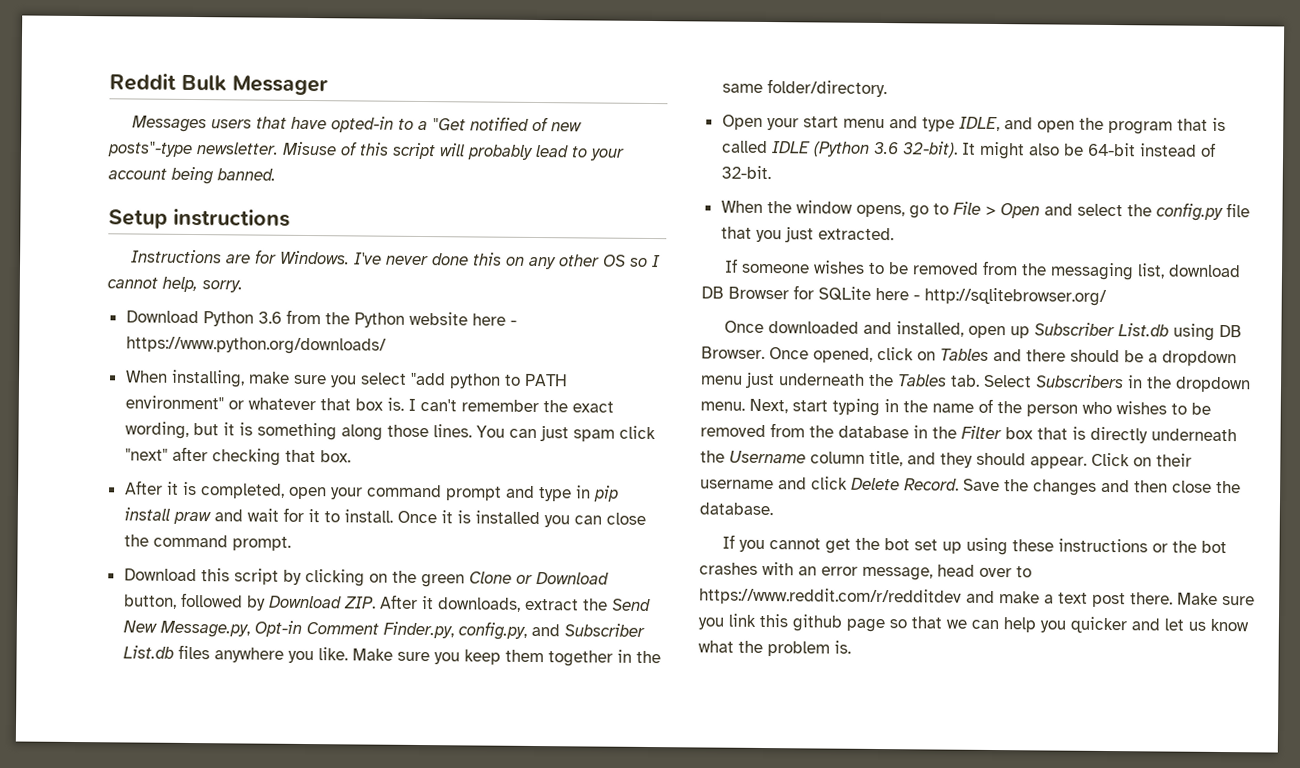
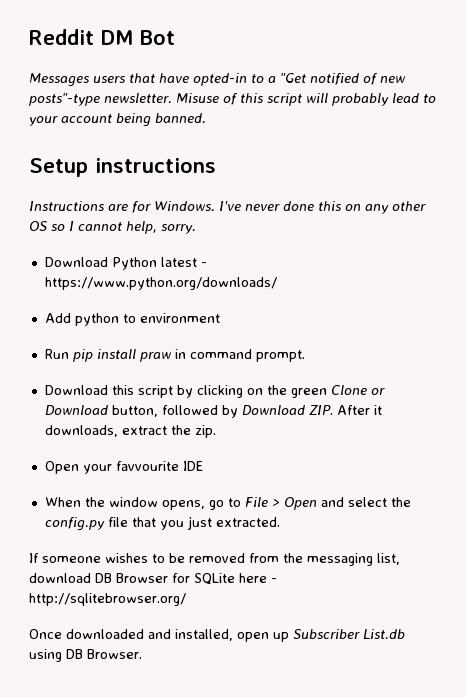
[181,74,328,96] Bulk Messager -> [101,30,175,45] DM Bot
[257,309,517,328] [125,336,387,355] [124,369,568,389] [124,395,614,413] [124,421,656,442] [124,446,351,466] [124,480,619,502] [123,507,646,528] [123,534,149,547] 3.6 from the Python website here - https://www.python.org/downloads/ // When installing, make sure you select "add python to PATH environment" or whatever that box is. I can't remember the exact wording, but it is something along those lines. You can just spam click "next" after checking that box. // After it is completed, open your command prompt and type in pip install praw and wait for it to install. Once it is installed you can close the -> [160,257,207,267] [44,277,277,290] [44,313,220,326] [44,349,186,362] latest - https://www.python.org/downloads/ // Add python to environment // Run pip install praw in
[611,598,651,612] [122,620,645,640] [122,644,661,667] [721,79,887,98] [721,114,1226,135] [721,140,1216,160] [720,165,771,180] Send New Message.py, Opt-in Comment Finder.py, config.py, and Subscriber List.db files anywhere you like. Make sure you keep them together in the same folder/directory. // Open your start menu and type IDLE, and open the program that is called IDLE (Python 3.6 32-bit). It might also be 64-bit instead of 32-bit. -> [194,425,216,438] [44,461,203,474] zip. // Open your favvourite IDE
[769,346,1237,367] [700,371,1251,393] [700,398,1211,417] [700,423,1237,444] [700,450,1192,469] [700,476,1241,496] [699,502,773,516] [721,534,1227,556] [699,561,1032,581] [699,587,1255,608] [698,613,1249,634] [698,640,851,657] Once opened, click on Tables and there should be a dropdown menu just underneath the Tables tab. Select Subscribers in the dropdown menu. Next, start typing in the name of the person who wishes to be removed from the database in the Filter box that is directly underneath the Username column title, and they should appear. Click on their username and click Delete Record. Save the changes and then close the database. // If you cannot get the bot set up using these instructions or the bot crashes with an error message, head over to https://www.reddit.com/r/redditdev and make a text post there. Make sure you link this github page so that we can help you quicker and let us know what the problem is. -> (142, 654) none

